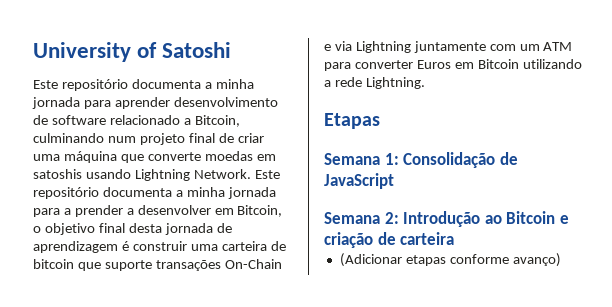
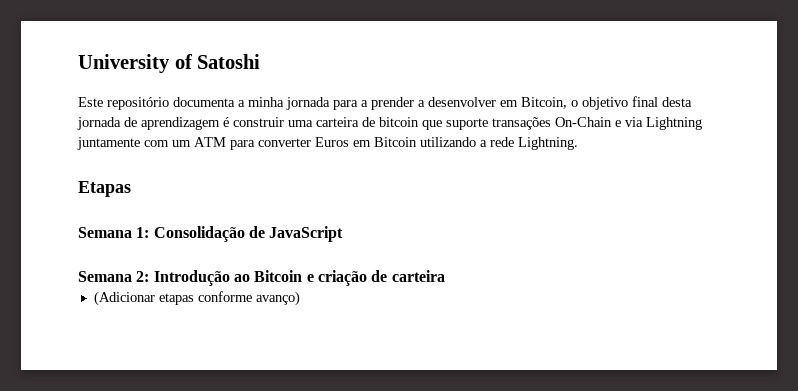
[114,97,278,109] [33,115,240,127] [33,133,264,145] [33,151,276,163] [33,169,280,181] [33,187,276,199] [33,208,60,217] aprender desenvolvimento de software relacionado a Bitcoin, culminando num projeto final de criar uma máquina que converte moedas em satoshis usando Lightning Network. Este repositório documenta a minha jornada para -> (358, 105) none

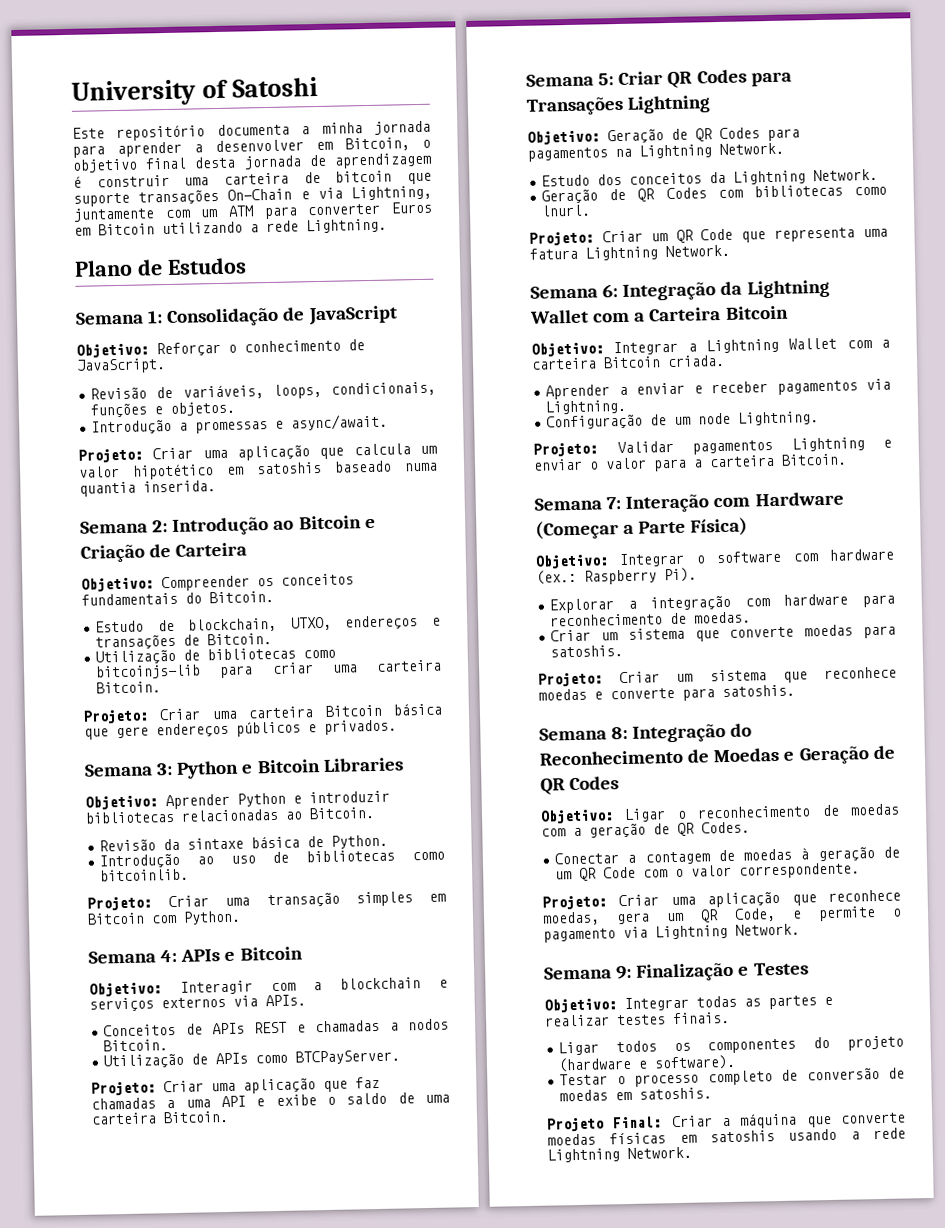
[361,97,414,110] a prender -> [117,141,182,157] aprender
[646,117,702,130] Lightning -> [350,185,432,201] Lightning,
[78,181,131,197] Etapas -> [74,257,247,277] Plano de Estudos
(344, 234) none -> [76,339,365,358] [76,358,166,374] [90,381,436,400] [90,401,236,418] [91,413,389,435] [78,443,437,463] [78,460,438,480] [79,480,216,497] // Objetivo: Reforçar o conhecimento de JavaScript. // Revisão de variáveis, loops, condicionais, funções e objetos. // Introdução a promessas e async/await. // Projeto: Criar uma aplicação que calcula um valor hipotético em satoshis baseado numa quantia inserida.
[317,270,445,286] [93,291,300,306] criação de carteira // (Adicionar etapas conforme avanço) -> [80,542,248,563] [81,573,354,592] [81,590,274,606] [95,615,441,633] [95,632,273,650] [95,647,337,665] [95,659,442,680] [96,681,162,694] [83,702,442,724] [84,719,397,740] [84,757,404,779] [85,790,390,810] [85,807,375,824] [99,834,389,852] [99,849,445,869] [100,868,190,882] [87,891,446,911] [87,910,241,925] [88,946,303,964] [89,977,449,997] [89,994,306,1012] [103,1018,449,1037] [103,1039,169,1052] [103,1049,401,1069] [91,1076,380,1096] [91,1092,450,1110] [91,1110,229,1125] [526,69,792,89] [526,95,712,116] [527,127,800,145] [527,142,784,162] [541,168,879,187] [541,184,887,204] [541,204,592,217] [529,227,888,246] [529,244,730,261] [530,279,830,301] [529,305,789,324] [531,337,890,357] [531,354,725,370] [545,378,891,400] [545,399,628,415] [546,411,820,430] [533,437,892,457] [533,453,847,472] [534,491,844,513] [535,517,749,540] [535,548,895,569] [536,567,697,585] [549,593,895,614] [550,611,752,627] [550,624,896,642] [550,644,624,658] [538,666,897,687] [538,684,795,701] [539,723,753,743] [539,745,895,766] [540,776,620,795] [540,803,900,824] [541,821,750,838] [554,846,900,865] [555,862,861,881] [542,889,901,910] [542,906,902,926] [543,923,800,943] [544,962,809,982] [544,995,833,1013] [545,1011,730,1027] [558,1035,904,1056] [558,1054,737,1073] [559,1067,905,1087] [559,1087,713,1102] [547,1112,906,1132] [547,1127,906,1146] [547,1146,692,1163] Criação de Carteira // Objetivo: Compreender os conceitos fundamentais do Bitcoin. // Estudo de blockchain, UTXO, endereços e transações de Bitcoin. // Utilização de bibliotecas como bitcoinjs-lib para criar uma carteira Bitcoin. // Projeto: Criar uma carteira Bitcoin básica que gere endereços públicos e privados. // Semana 3: Python e Bitcoin Libraries // Objetivo: Aprender Python e introduzir bibliotecas relacionadas ao Bitcoin. // Revisão da sintaxe básica de Python. // Introdução ao uso de bibliotecas como bitcoinlib. // Projeto: Criar uma transação simples em Bitcoin com Python. // Semana 4: APIs e Bitcoin // Objetivo: Interagir com a blockchain e serviços externos via APIs. // Conceitos de APIs REST e chamadas a nodos Bitcoin. // Utilização de APIs como BTCPayServer. // Projeto: Criar uma aplicação que faz chamadas a uma API e exibe o saldo de uma carteira Bitcoin. // Semana 5: Criar QR Codes para Transações Lightning // Objetivo: Geração de QR Codes para pagamentos na Lightning Network. // Estudo dos conceitos da Lightning Network. // Geração de QR Codes com bibliotecas como lnurl. // Projeto: Criar um QR Code que representa uma fatura Lightning Network. // Semana 6: Integração da Lightning Wallet com a Carteira Bitcoin // Objetivo: Integrar a Lightning Wallet com a carteira Bitcoin criada. // Aprender a enviar e receber pagamentos via Lightning. // Configuração de um node Lightning. // Projeto: Validar pagamentos Lightning e enviar o valor para a carteira Bitcoin. // Semana 7: Interação com Hardware (Começar a Parte Física) // Objetivo: Integrar o software com hardware (ex.: Raspberry Pi). // Explorar a integração com hardware para reconhecimento de moedas. // Criar um sistema que converte moedas para satoshis. // Projeto: Criar um sistema que reconhece moedas e converte para satoshis. // Semana 8: Integração do Reconhecimento de Moedas e Geração de QR Codes // Objetivo: Ligar o reconhecimento de moedas com a geração de QR Codes. // Conectar a contagem de moedas à geração de um QR Code com o valor correspondente. // Projeto: Criar uma aplicação que reconhece moedas, gera um QR Code, e permite o pagamento via Lightning Network. // Semana 9: Finalização e Testes // Objetivo: Integrar todas as partes e realizar testes finais. // Ligar todos os componentes do projeto (hardware e software). // Testar o processo completo de conversão de moedas em satoshis. // Projeto Final: Criar a máquina que converte moedas físicas em satoshis usando a rede Lightning Network.

